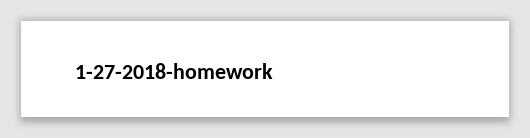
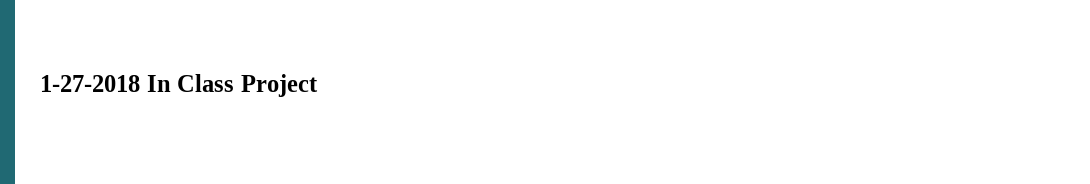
[75,63,273,79] 1-27-2018-homework -> [40,74,318,97] 1-27-2018 In Class Project

